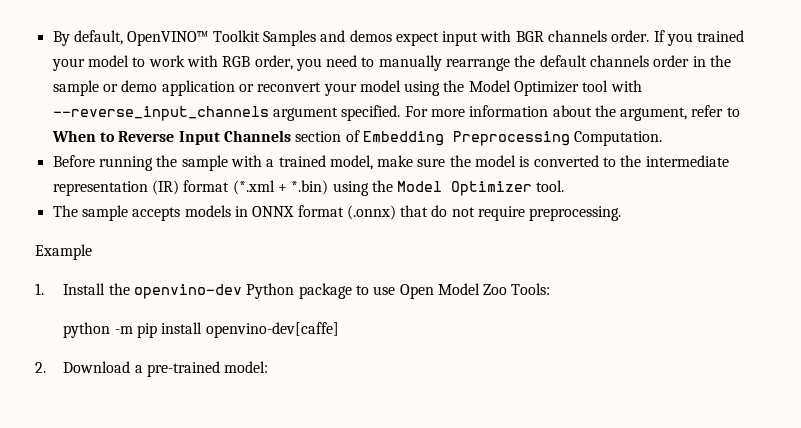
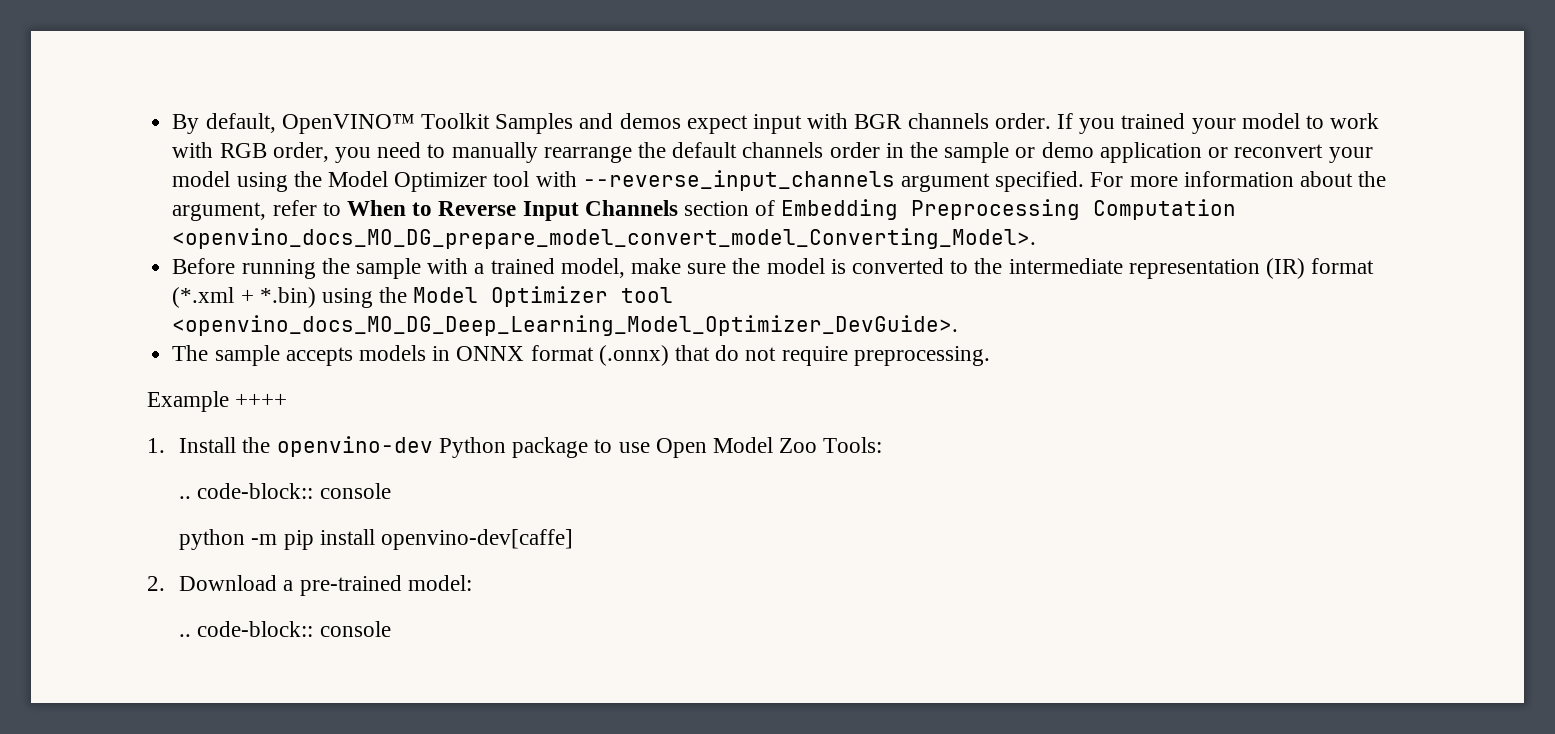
[574,131,663,146] Computation. -> [1093,199,1237,220] [172,228,1037,249] Computation <openvino_docs_MO_DG_prepare_model_convert_model_Converting_Model>.
[536,180,565,192] tool. -> [621,287,674,303] [172,315,959,336] tool <openvino_docs_MO_DG_Deep_Learning_Model_Optimizer_DevGuide>.
(92, 252) none -> [235,393,288,407] ++++
(551, 289) none -> [179,483,391,499] // .. code-block:: console
(269, 367) none -> [179,621,391,637] // .. code-block:: console

